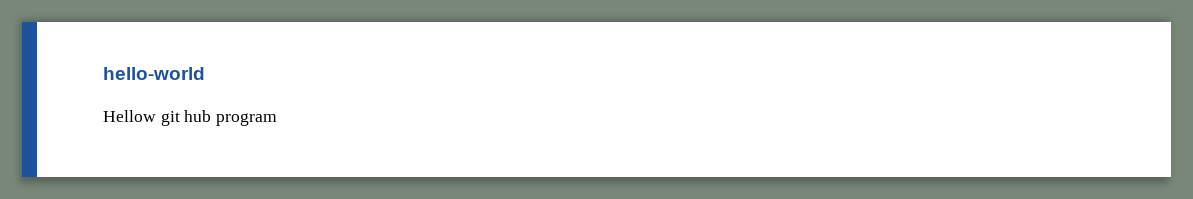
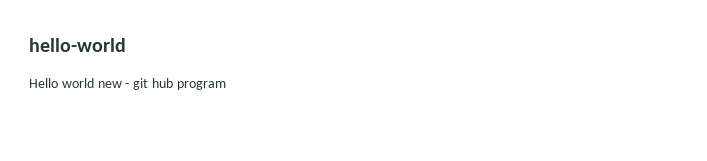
[103,110,156,122] Hellow -> [29,78,130,88] Hello world new -

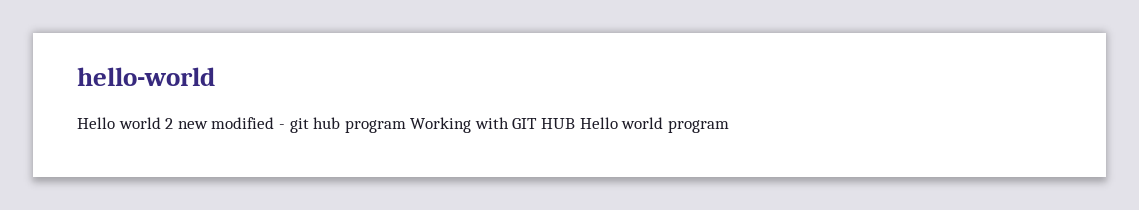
[97,81,122,88] new -> [165,117,275,129] 2 new modified
(226, 85) none -> [410,117,729,133] Working with GIT HUB Hello world program

